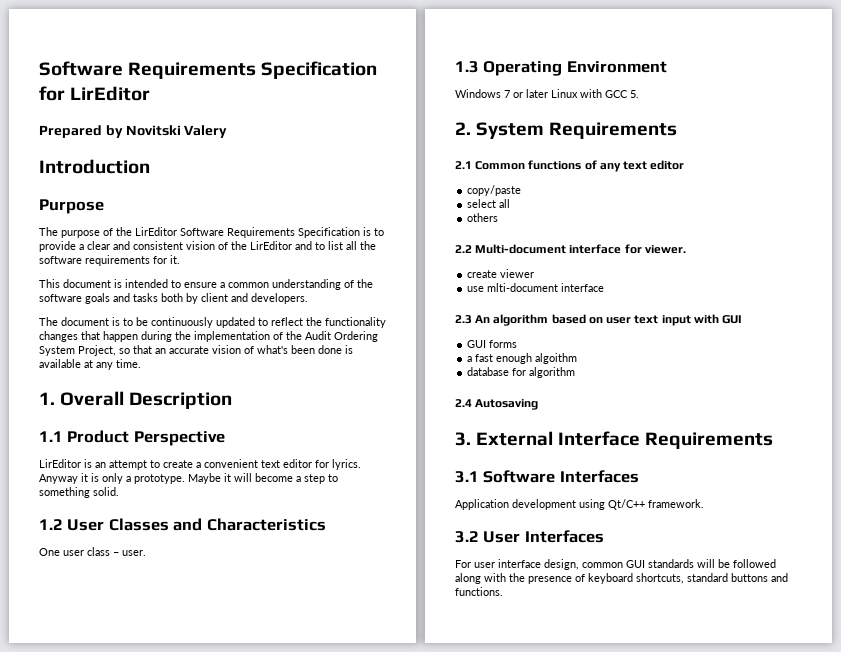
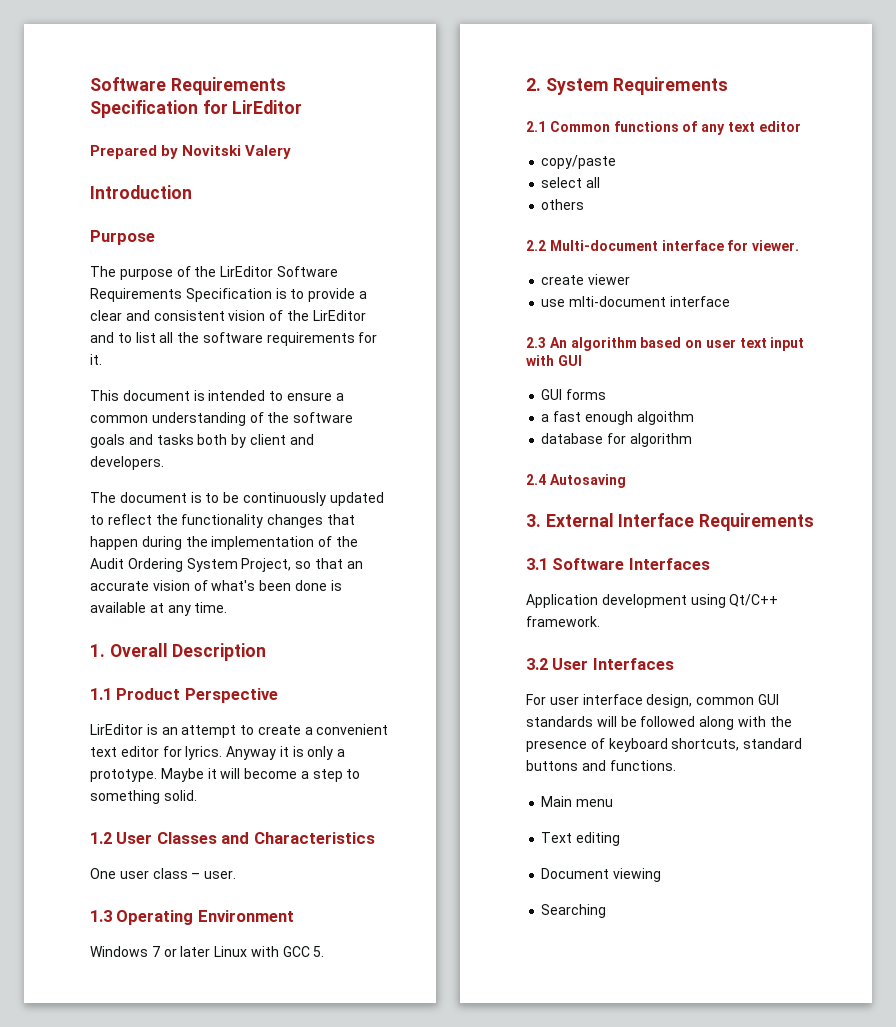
(503, 591) none -> [541,796,614,807] [541,832,621,846] [541,868,662,882] [541,904,607,918] // Main menu // Text editing // Document viewing // Searching

